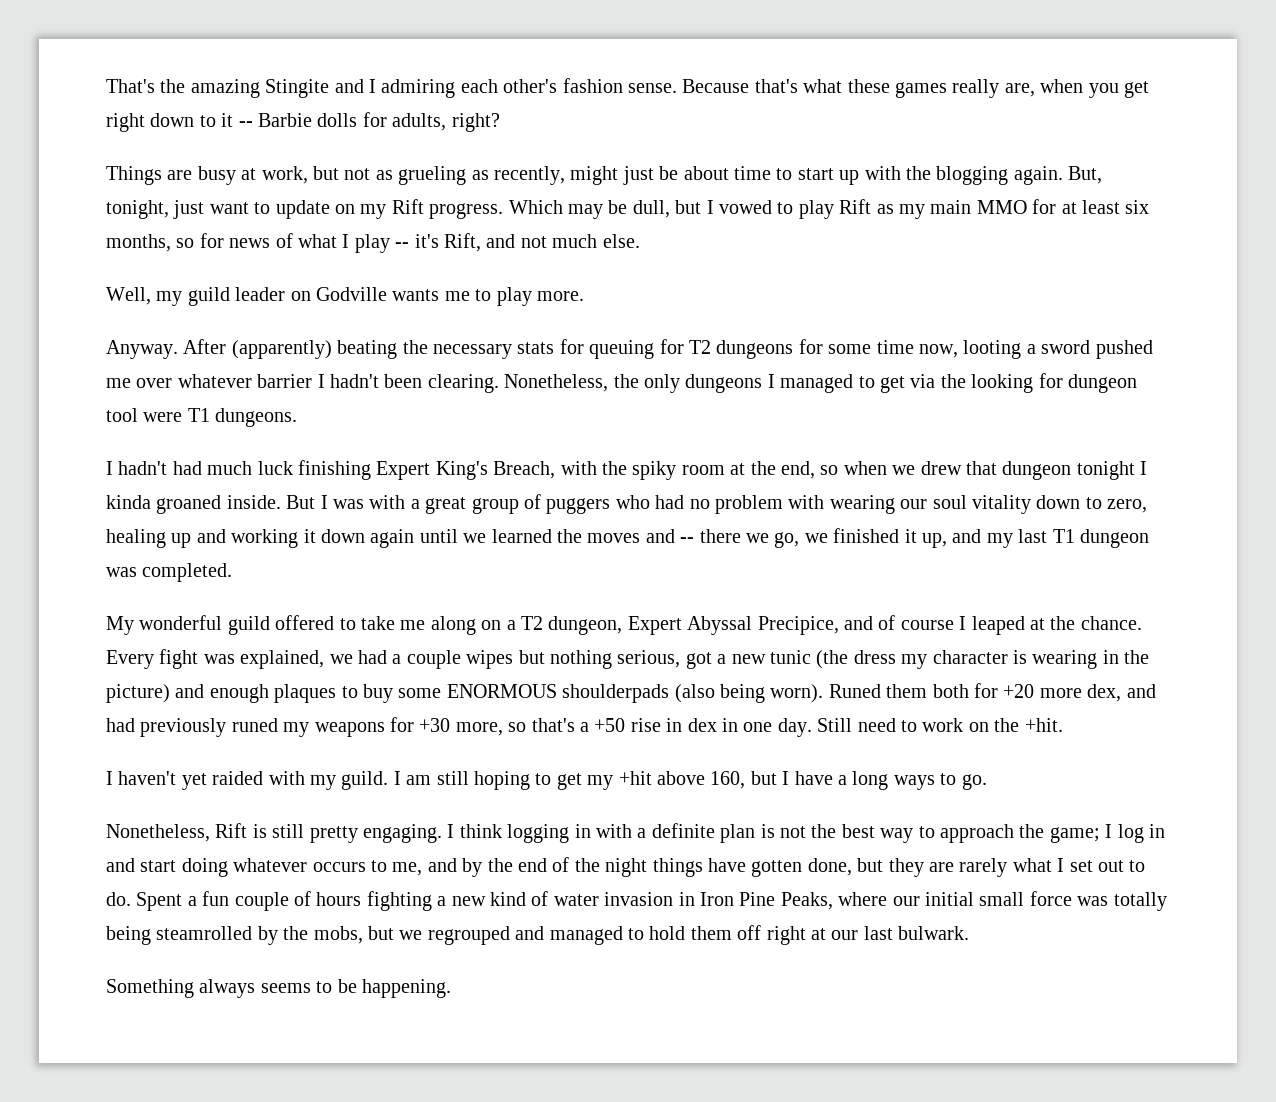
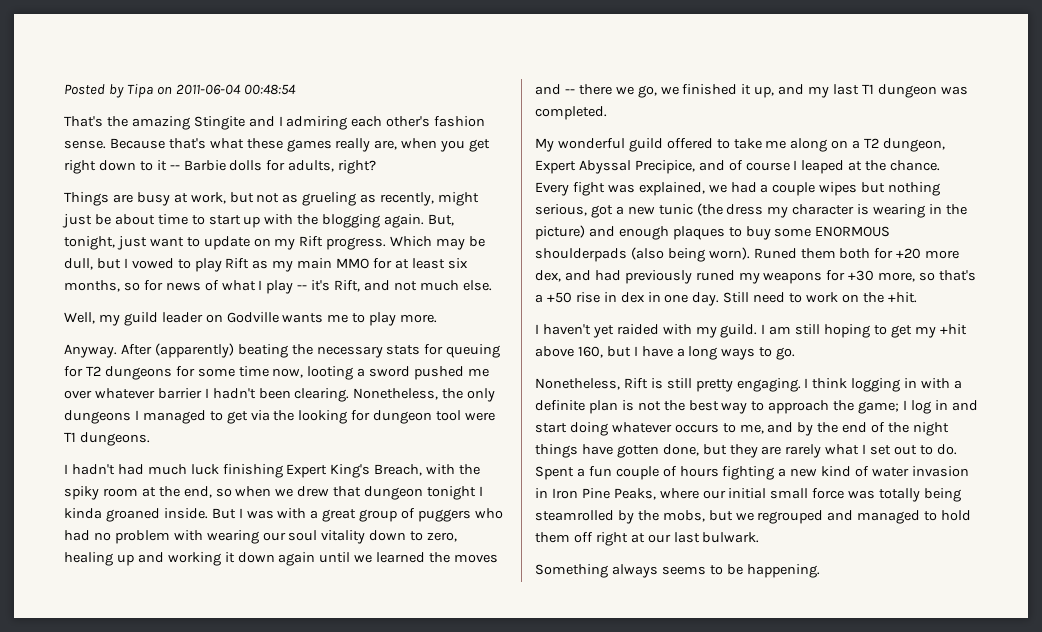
(106, 86) none -> [64,84,296,98] Posted by Tipa on 2011-06-04 00:48:54 //

